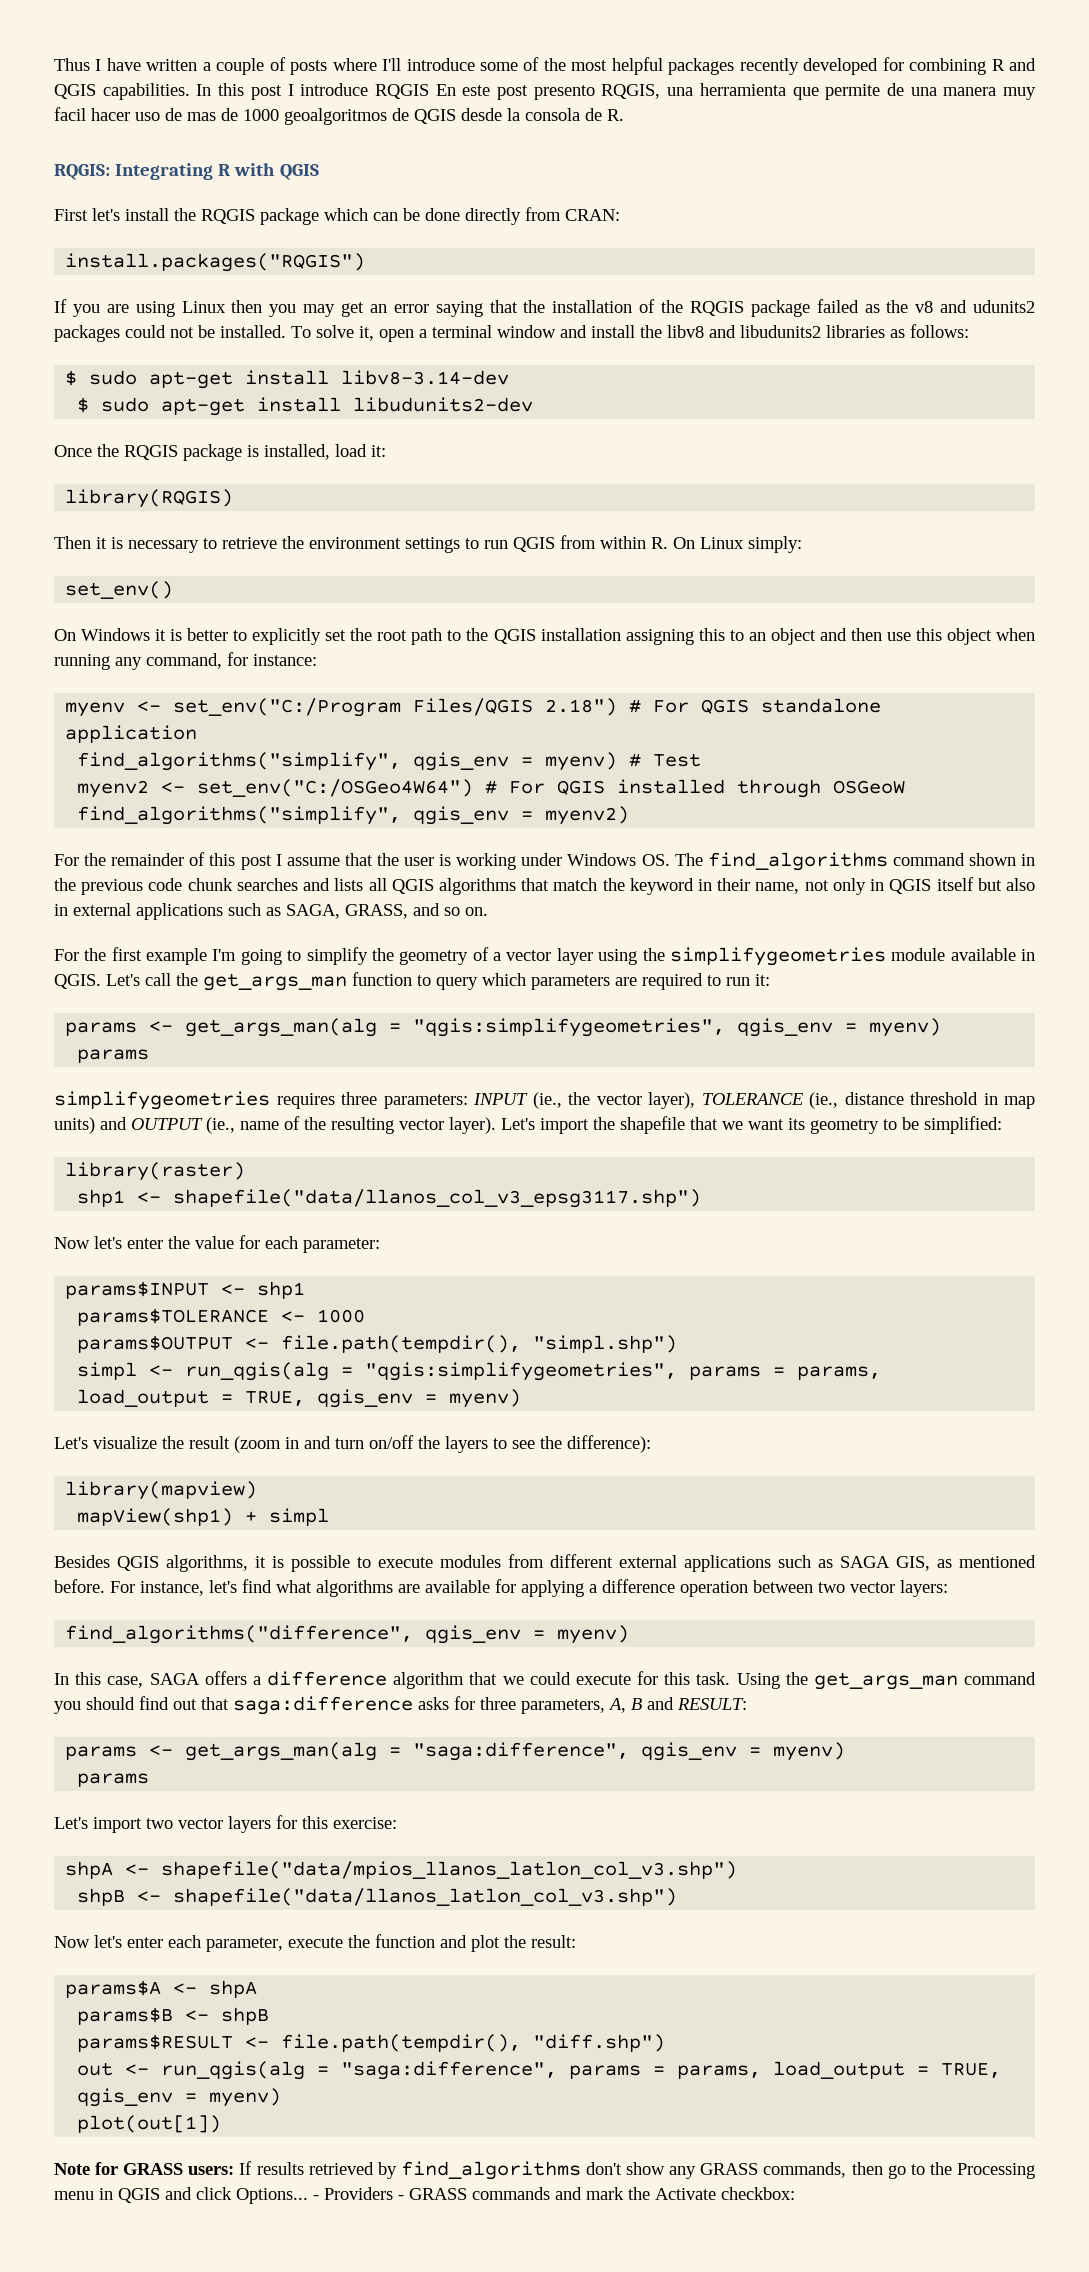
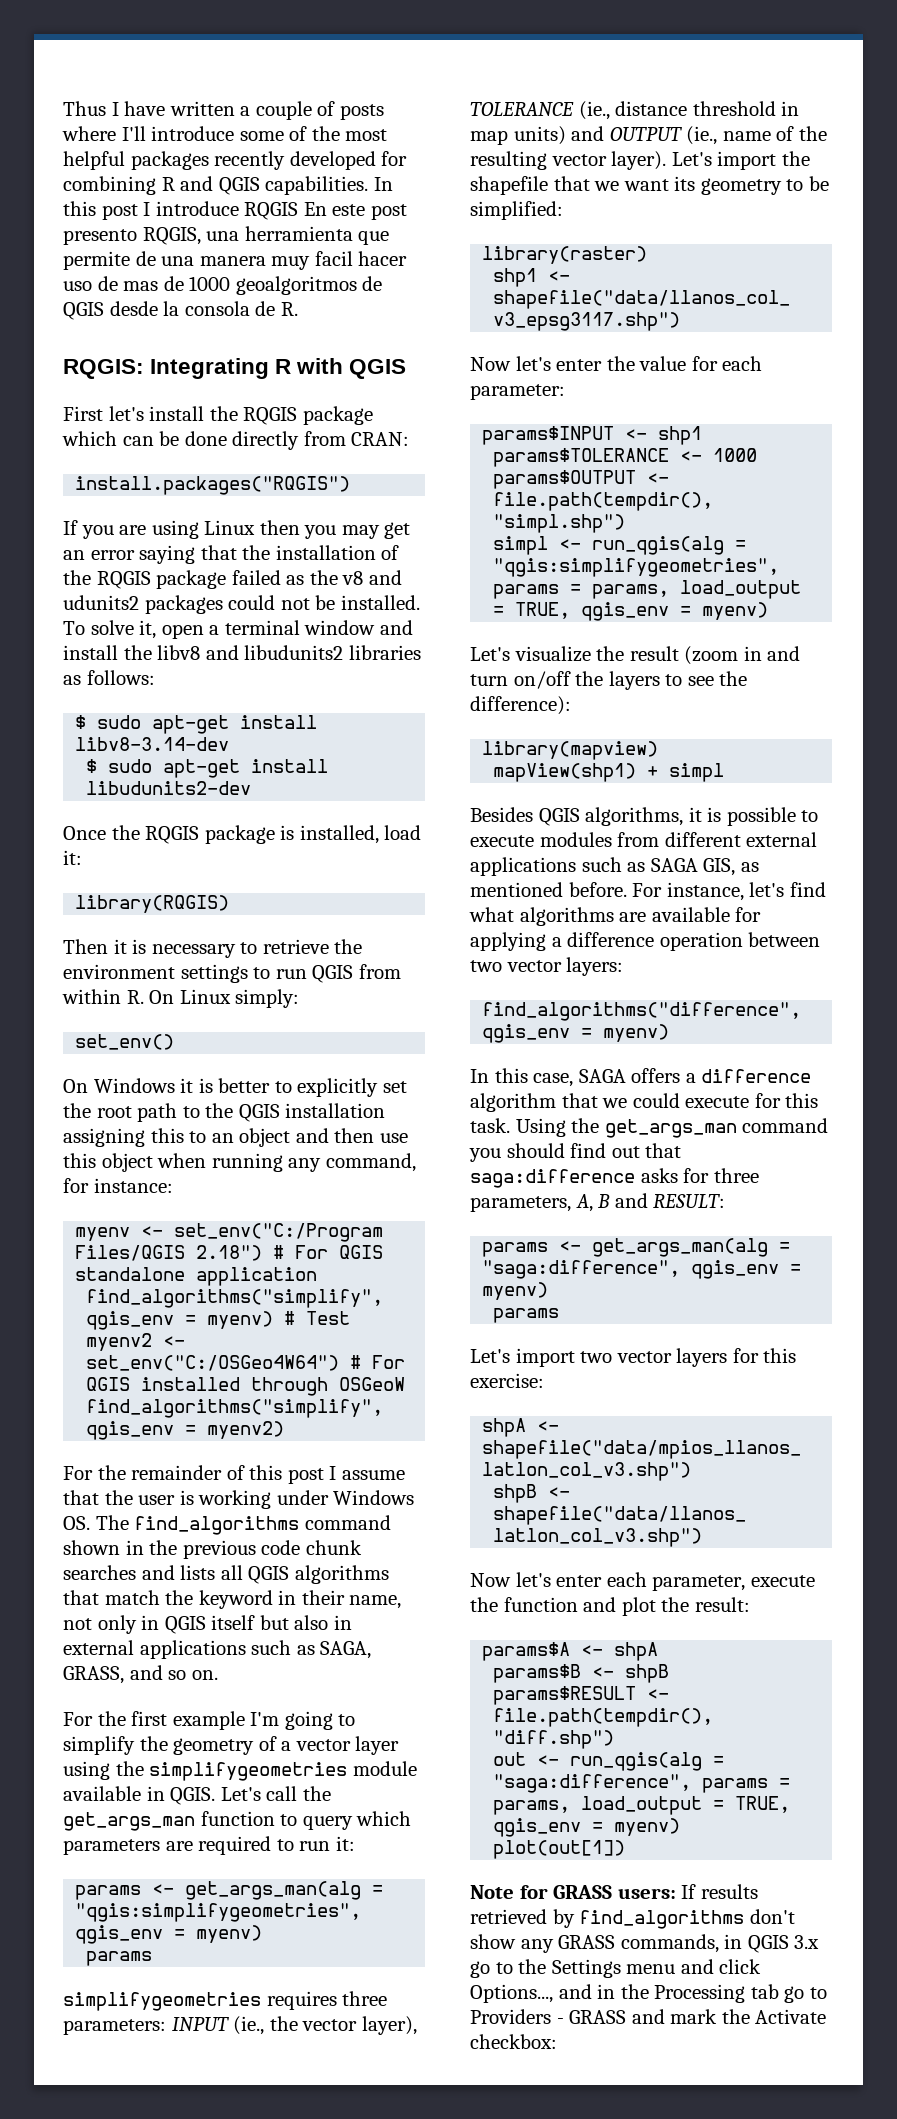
[851,2162,1035,2179] [54,2187,319,2204] then go to the Processing menu in QGIS and click Options... - -> [724,1934,820,1953] [470,1959,762,1978] [470,1984,827,2003] in QGIS 3.x go to the Settings menu and click Options..., and in the Processing tab go to
[472,2187,550,2200] commands -> (627, 2017) none

